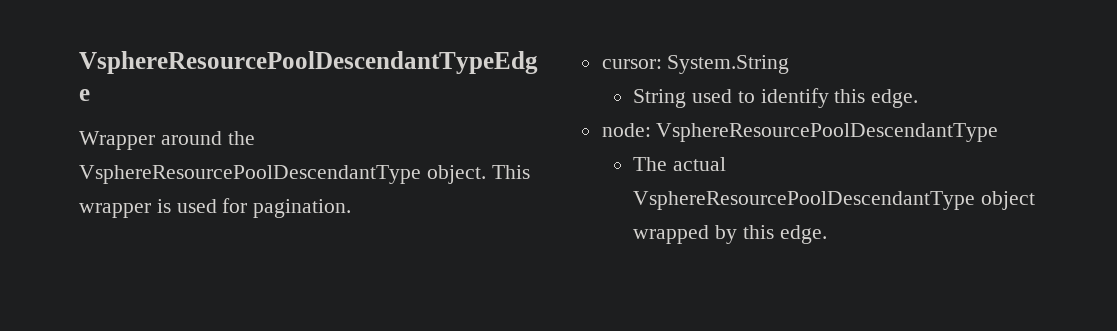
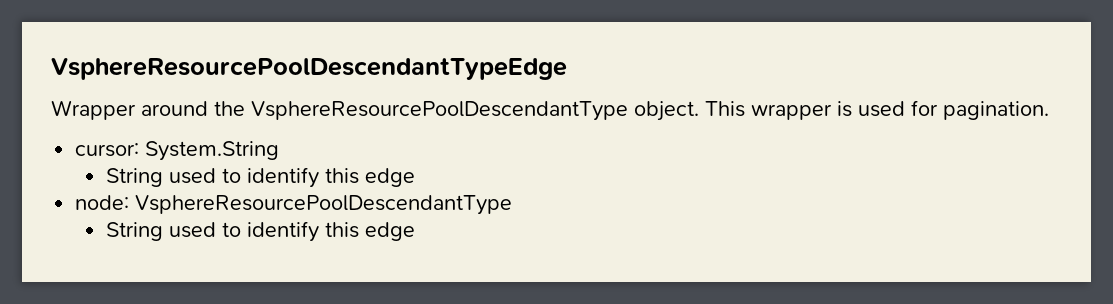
[871,89,919,108] edge. -> [365,168,416,187] edge
[633,157,727,171] [633,191,1036,210] [633,225,827,244] The actual VsphereResourcePoolDescendantType object wrapped by this edge. -> [106,221,416,242] String used to identify this edge

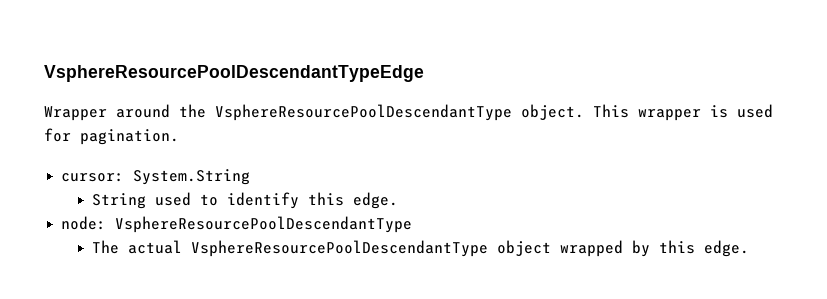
[365,168,416,187] edge -> [353,192,399,209] edge.
[106,221,416,242] String used to identify this edge -> [92,240,750,257] The actual VsphereResourcePoolDescendantType object wrapped by this edge.

